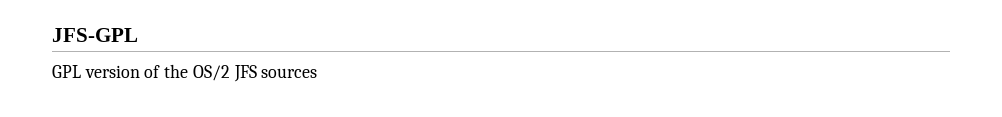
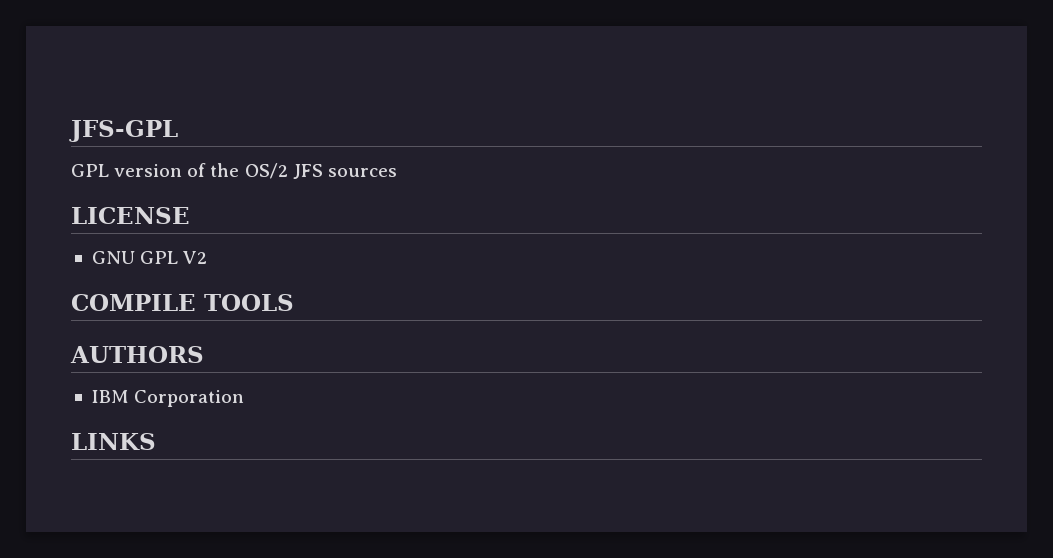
(318, 73) none -> [71,207,190,224] [91,251,208,264] [71,294,294,311] [70,346,204,363] [91,390,245,407] [71,433,156,450] // LICENSE // GNU GPL V2 // COMPILE TOOLS // AUTHORS // IBM Corporation // LINKS

